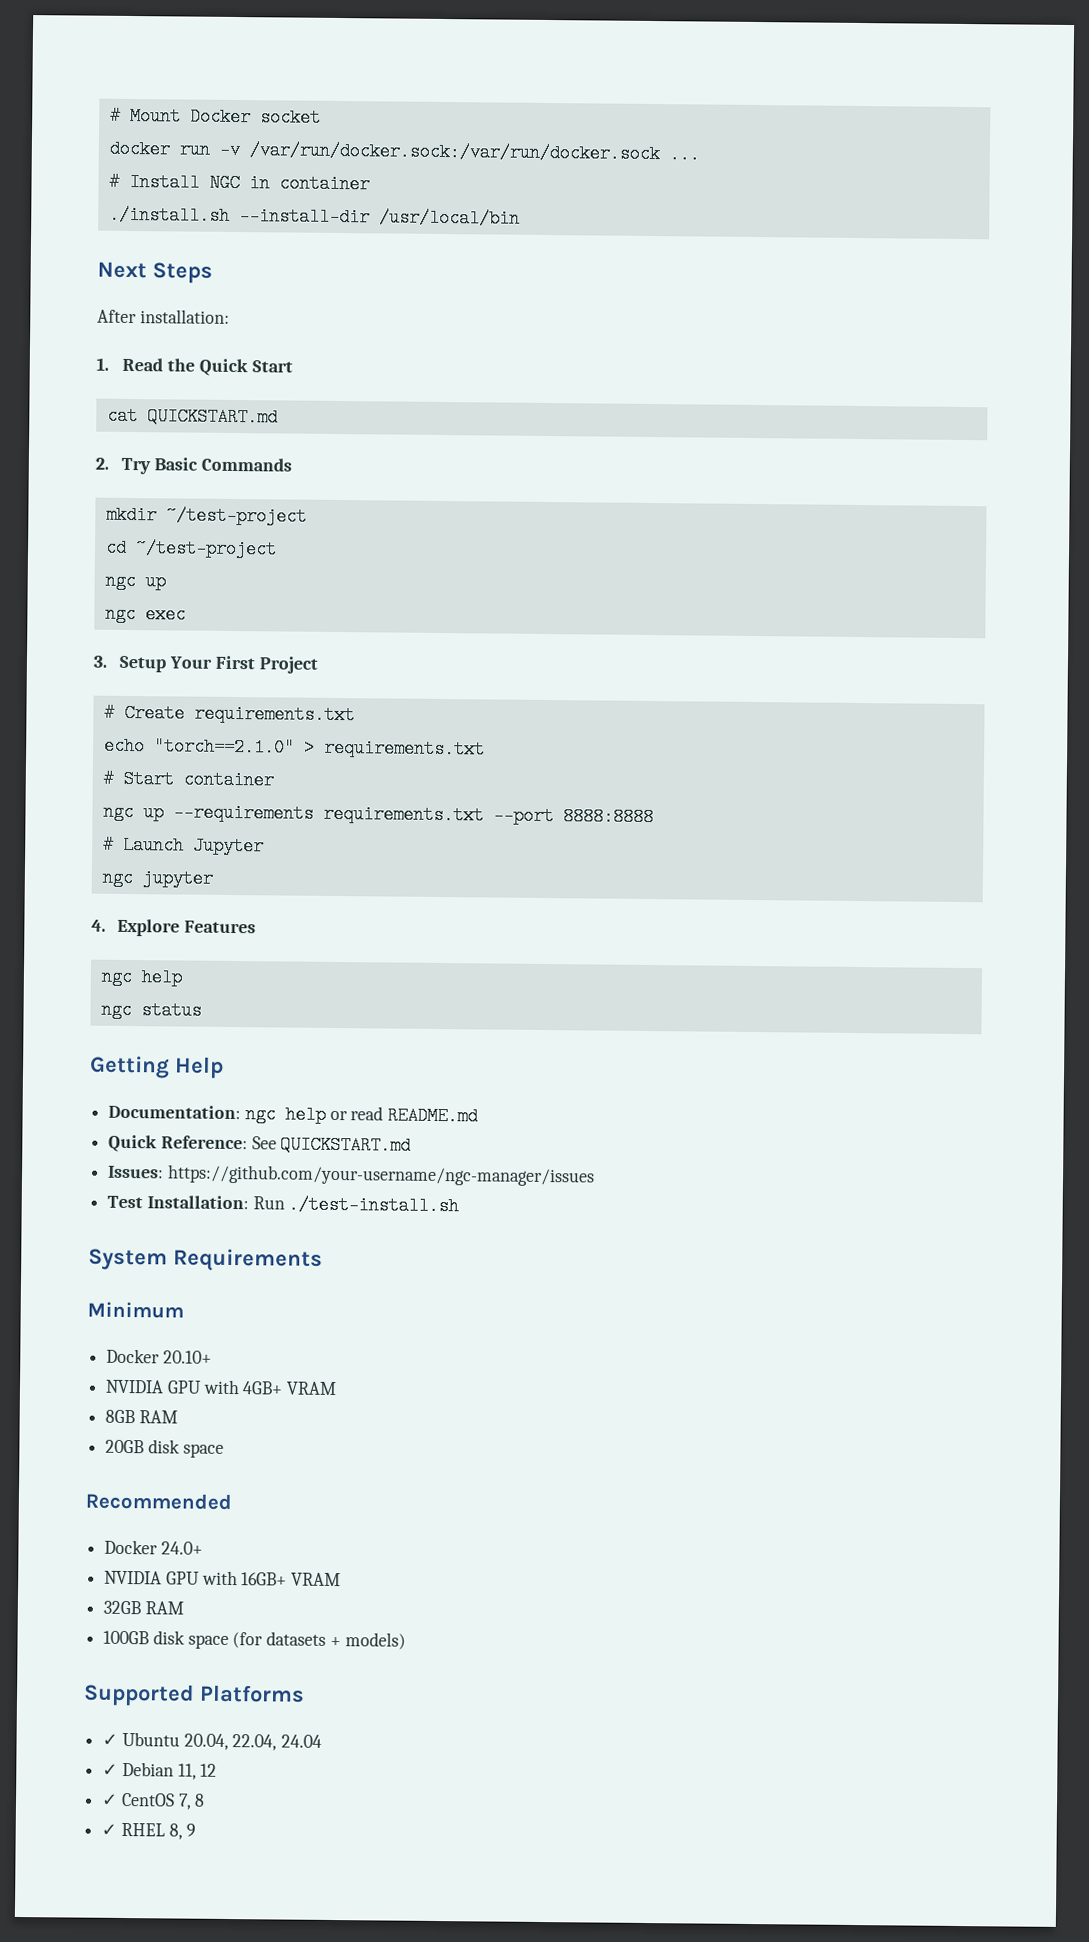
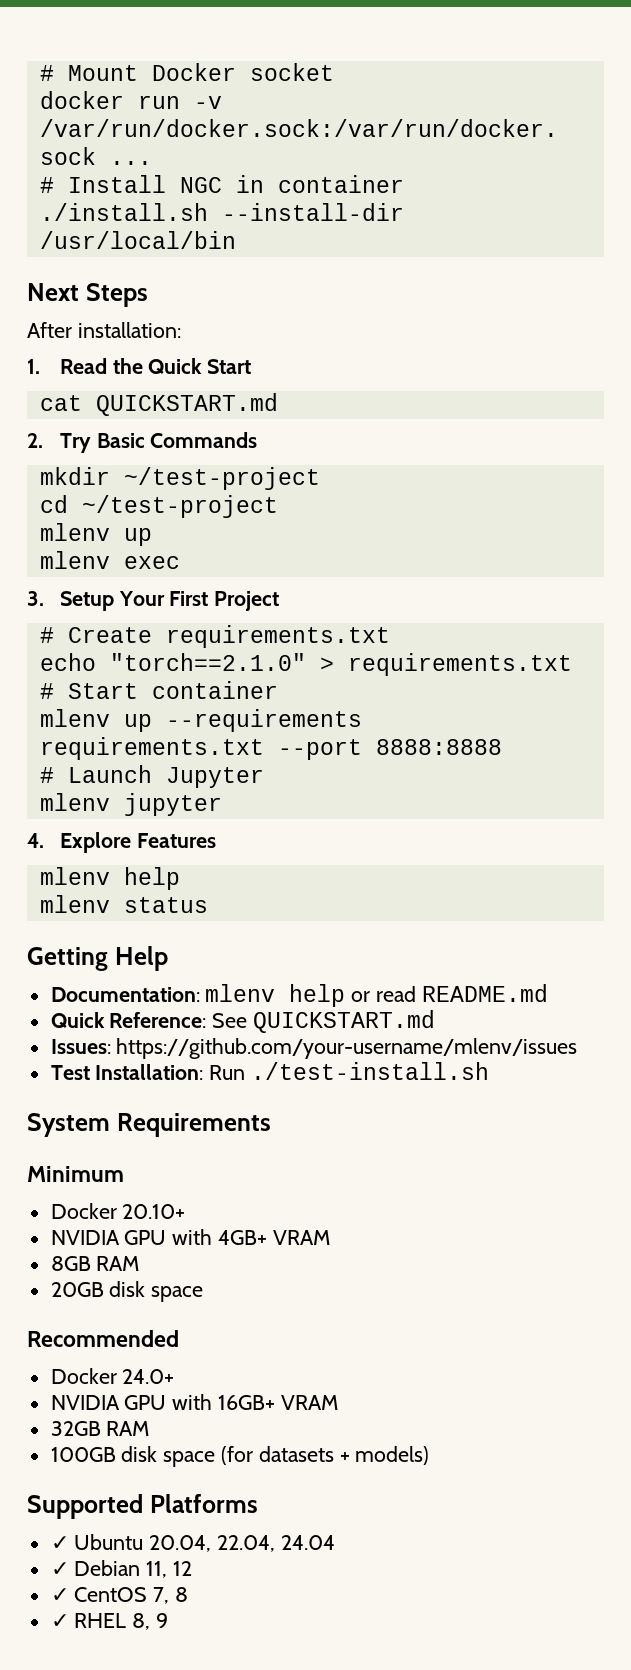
[104,571,136,591] ngc -> [39,523,110,541] mlenv
[104,604,136,624] ngc -> [39,551,110,569] mlenv
[102,802,134,822] ngc -> [39,709,110,727] mlenv
[101,868,133,888] ngc -> [39,793,110,811] mlenv
[100,967,133,987] ngc -> [39,867,110,885] mlenv
[100,1000,132,1020] ngc -> [39,895,110,913] mlenv
[244,1105,276,1124] ngc -> [205,984,276,1002] mlenv
[166,1164,595,1187] https://github.com/your-username/ngc-manager/issues -> [116,1038,578,1059] https://github.com/your-username/mlenv/issues

